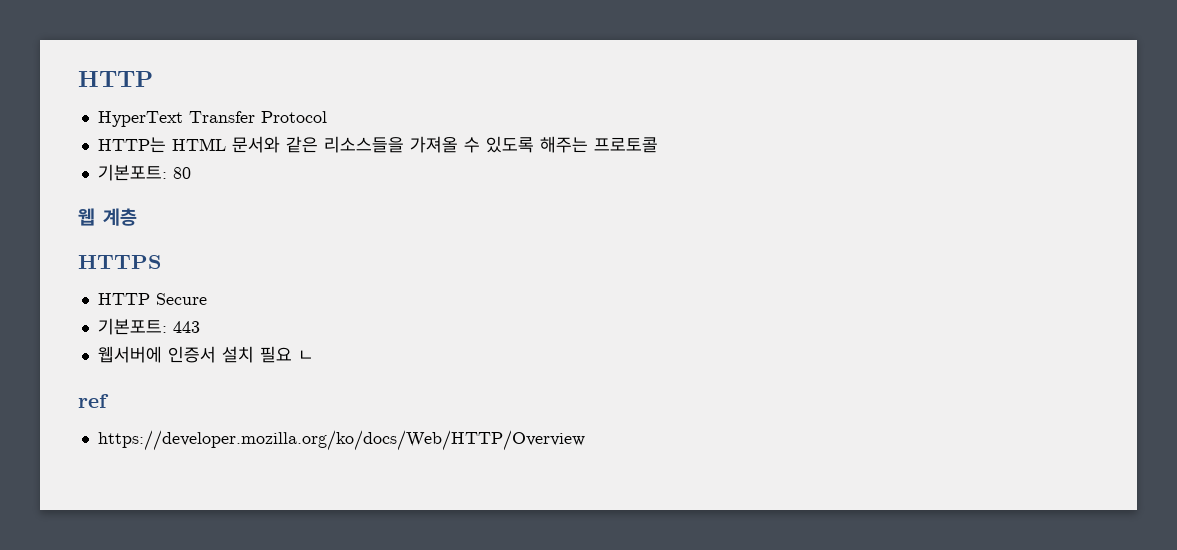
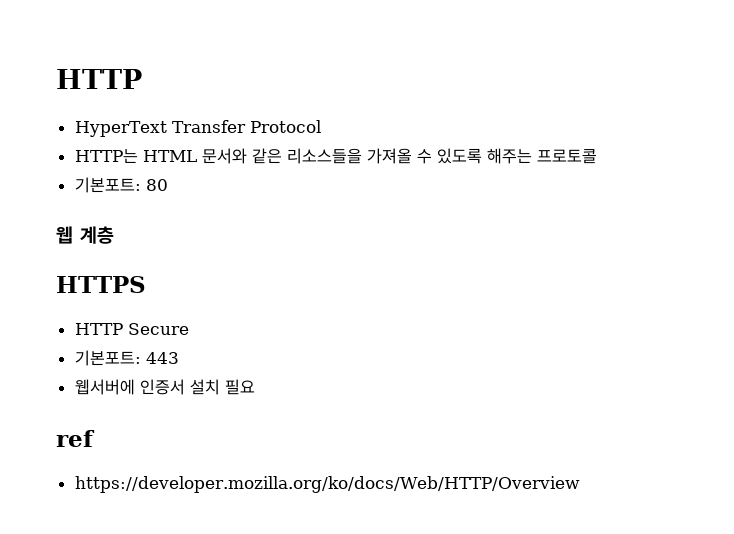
[297,350,314,361] ㄴ -> (255, 387) none

